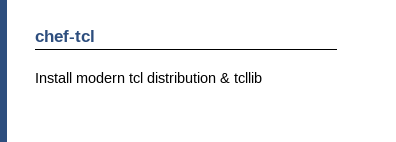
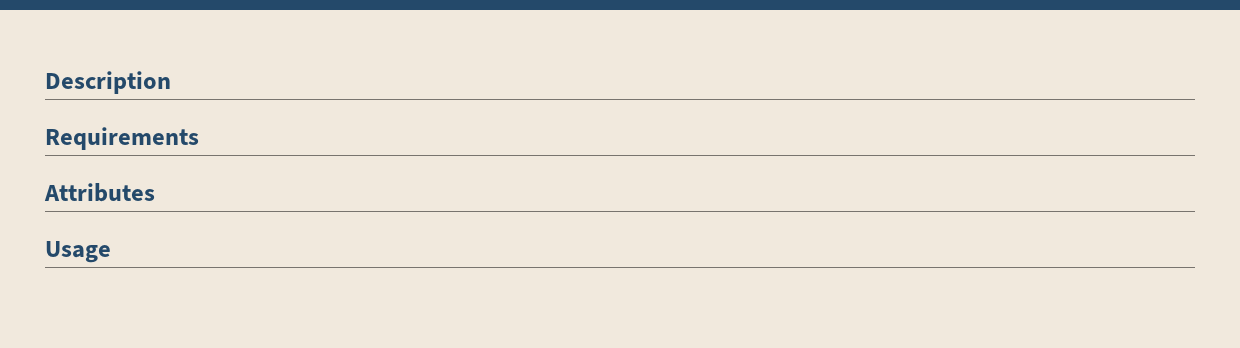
[35,30,95,42] [35,72,262,83] chef-tcl // Install modern tcl distribution & tcllib -> [45,71,171,94] [45,127,199,150] [44,183,155,202] [45,241,111,263] Description // Requirements // Attributes // Usage

